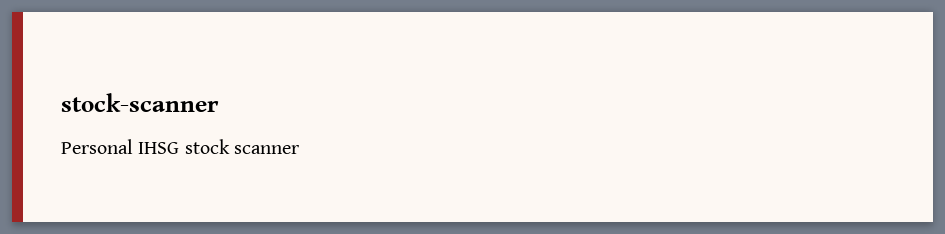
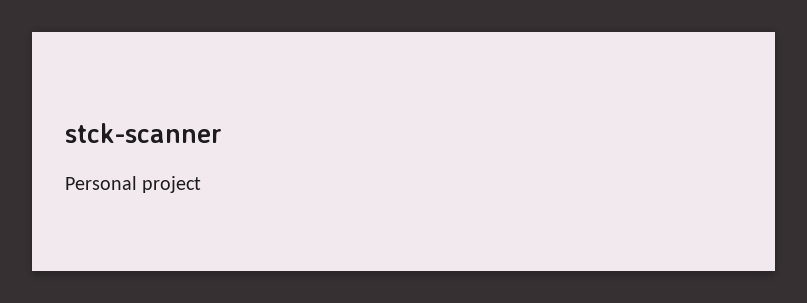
[61,93,219,112] stock-scanner -> [65,123,222,143] stck-scanner
[138,139,299,154] IHSG stock scanner -> [142,176,202,193] project

